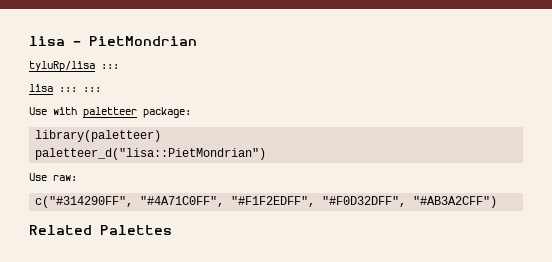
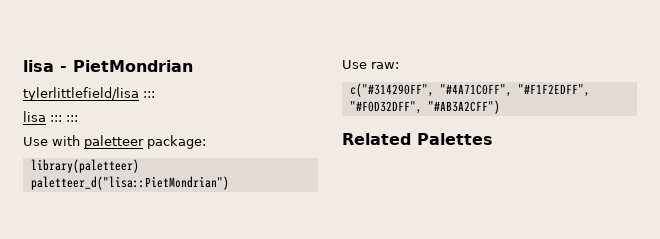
[29,61,95,72] tyluRp/lisa -> [23,87,139,101] tylerlittlefield/lisa

